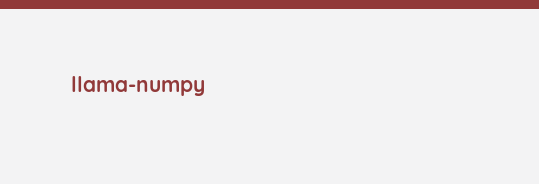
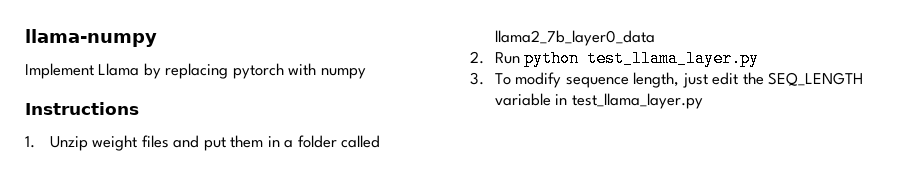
(205, 86) none -> [25,63,366,79] [25,102,139,115] [25,135,381,151] [494,30,655,46] [470,50,760,67] [470,72,864,88] [494,93,703,109] // Implement Llama by replacing pytorch with numpy // Instructions // 1. Unzip weight files and put them in a folder called llama2_7b_layer0_data // 2. Run python test_llama_layer.py // 3. To modify sequence length, just edit the SEQ_LENGTH variable in test_llama_layer.py

